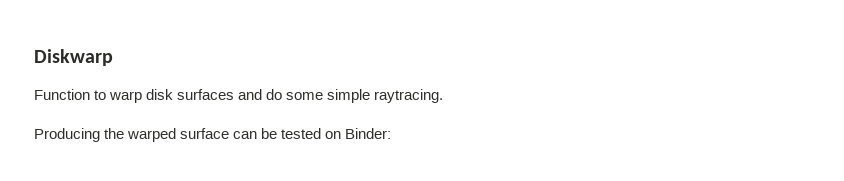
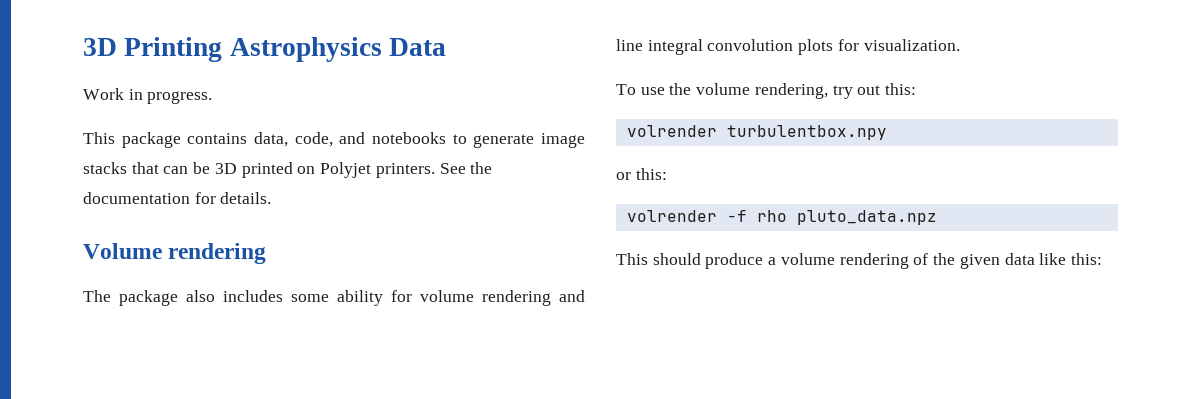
[34,49,113,66] [34,89,444,103] [34,128,392,142] Diskwarp // Function to warp disk surfaces and do some simple raytracing. // Producing the warped surface can be tested on Binder: -> [83,37,447,62] [83,88,213,104] [83,132,585,148] [83,162,493,178] [83,192,272,204] [83,243,267,264] [83,290,585,306] [616,39,960,55] [616,83,917,99] [626,125,887,140] [616,168,667,180] [626,210,937,225] [616,253,1102,269] 3D Printing Astrophysics Data // Work in progress. // This package contains data, code, and notebooks to generate image stacks that can be 3D printed on Polyjet printers. See the documentation for details. // Volume rendering // The package also includes some ability for volume rendering and line integral convolution plots for visualization. // To use the volume rendering, try out this: // volrender turbulentbox.npy // or this: // volrender -f rho pluto_data.npz // This should produce a volume rendering of the given data like this:

